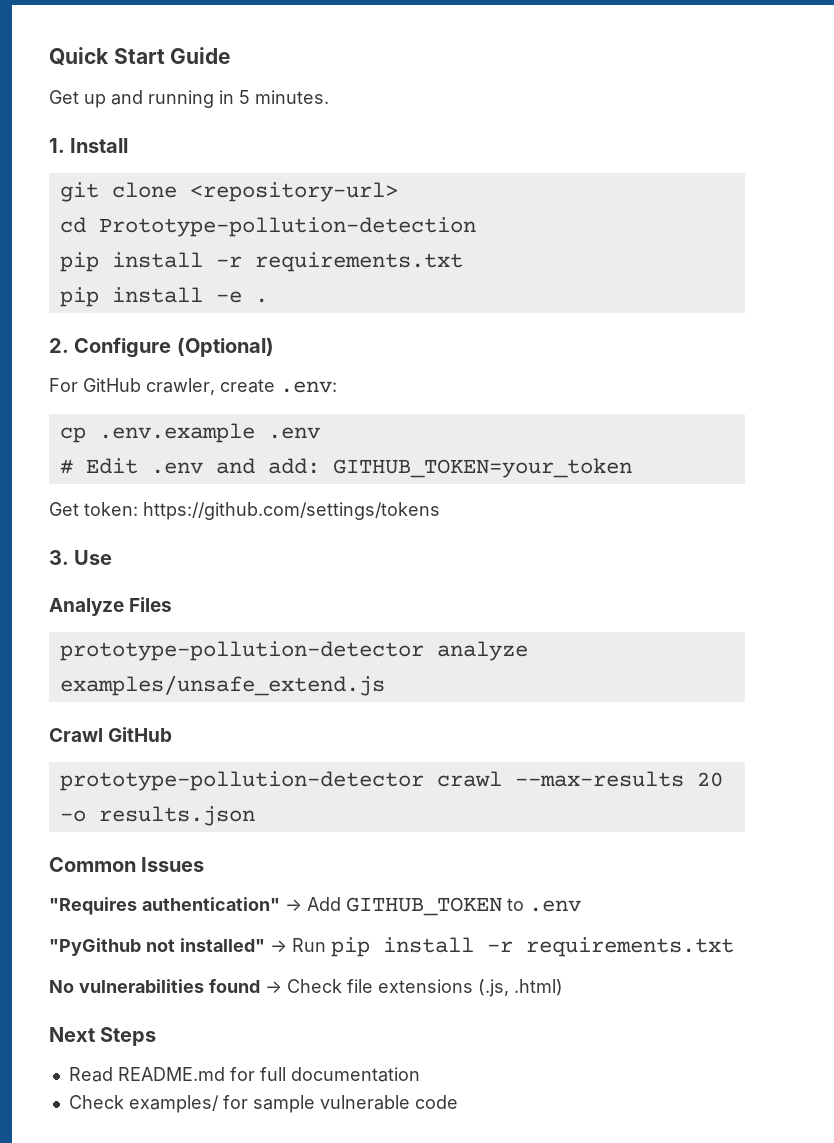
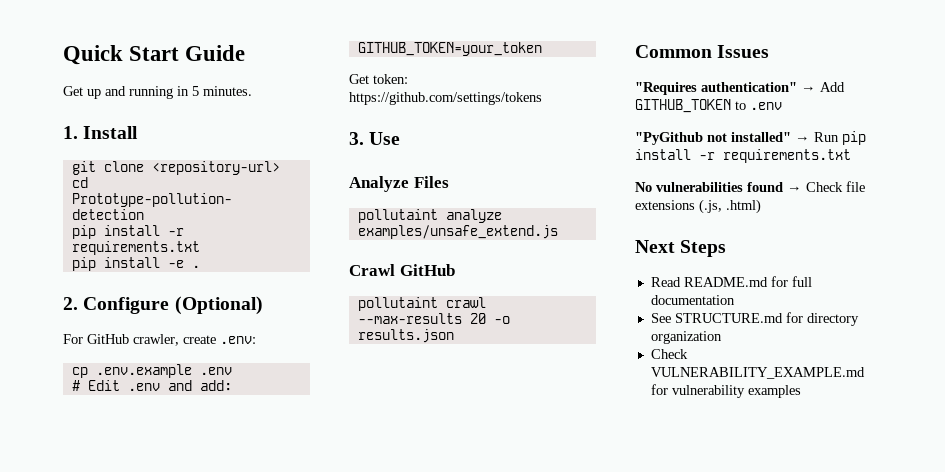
[59,641,424,661] prototype-pollution-detector -> [357,209,438,223] pollutaint
[59,771,424,791] prototype-pollution-detector -> [357,297,438,311] pollutaint
[68,1095,458,1113] Check examples/ for sample vulnerable code -> [650,312,859,326] [650,331,722,344] [650,349,688,359] [650,367,865,379] [650,384,801,398] See STRUCTURE.md for directory organization // Check VULNERABILITY_EXAMPLE.md for vulnerability examples

